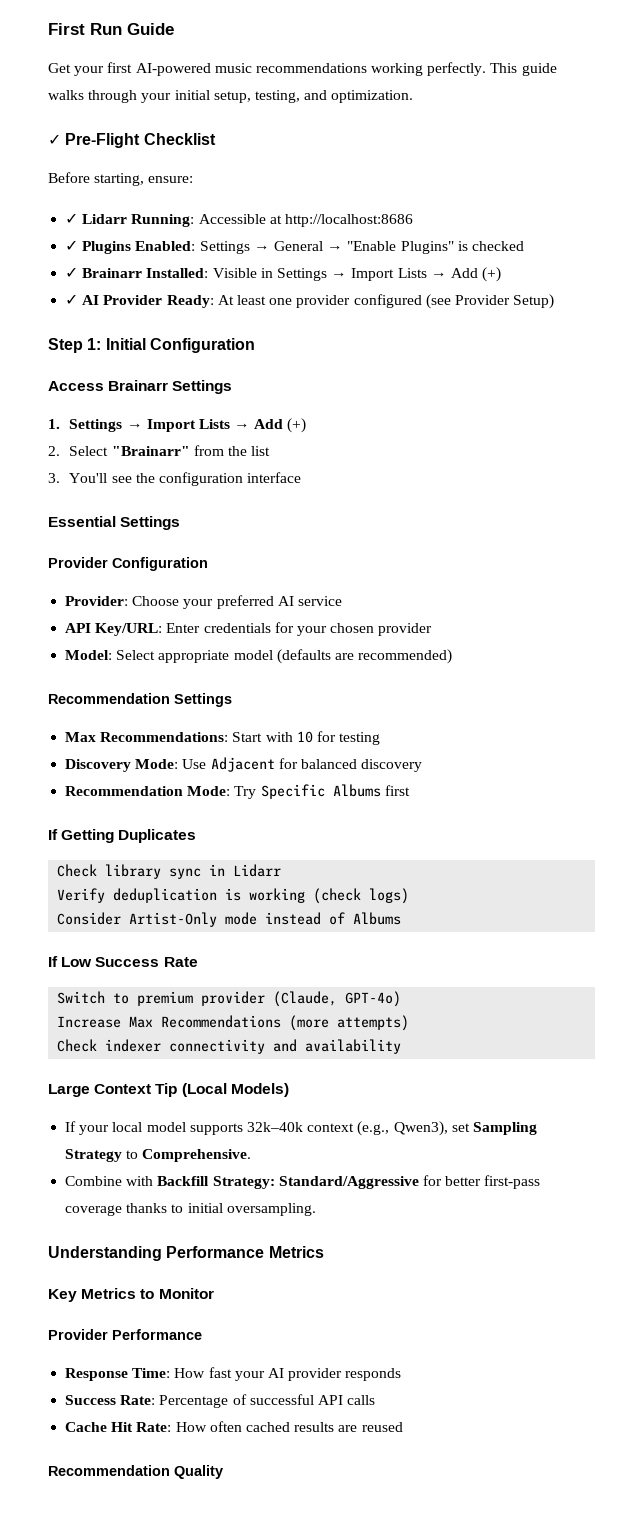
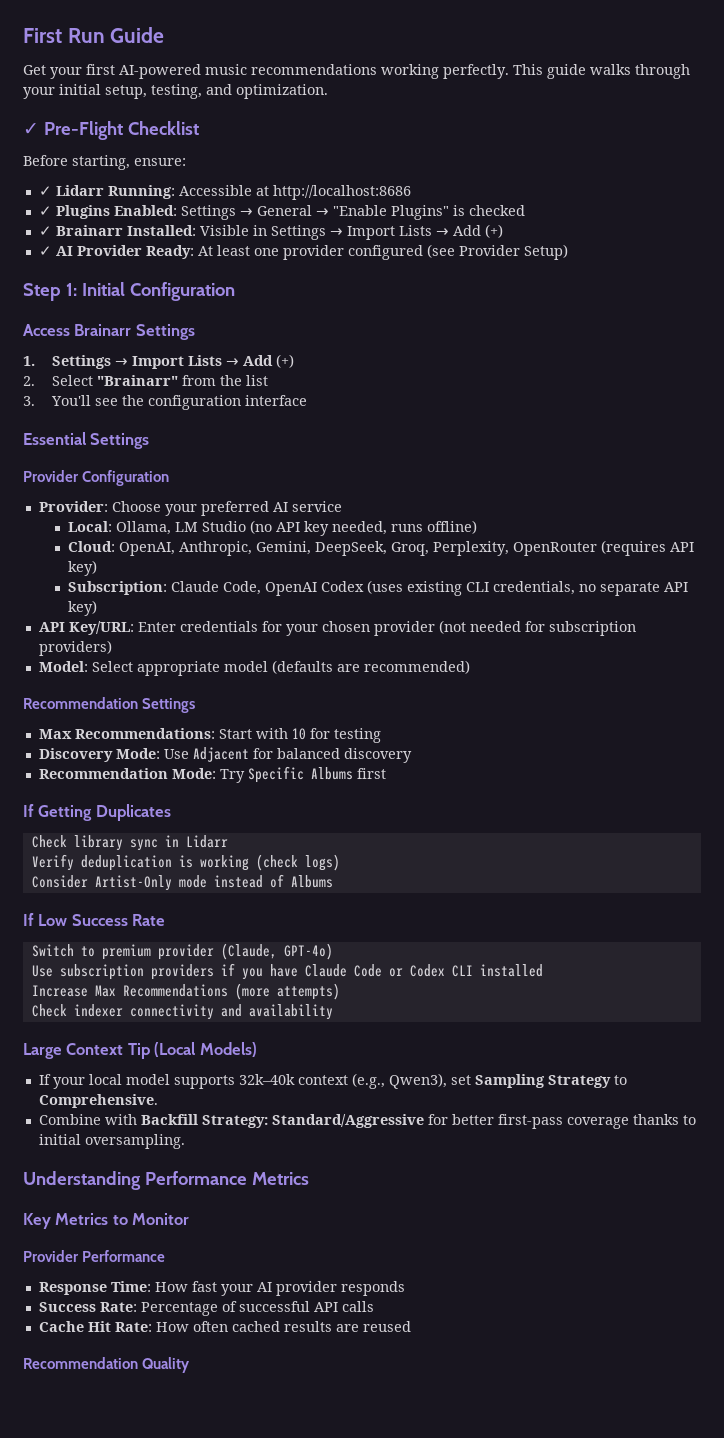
(342, 601) none -> [67,520,477,536] [67,540,694,556] [67,560,97,576] [67,580,688,596] [67,600,97,616] // Local: Ollama, LM Studio (no API key needed, runs offline) // Cloud: OpenAI, Anthropic, Gemini, DeepSeek, Groq, Perplexity, OpenRouter (requires API key) // Subscription: Claude Code, OpenAI Codex (uses existing CLI credentials, no separate API key)
(433, 629) none -> [438,620,636,636] [38,640,112,656] (not needed for subscription providers)
(402, 999) none -> [31,963,543,980] // Use subscription providers if you have Claude Code or Codex CLI installed

